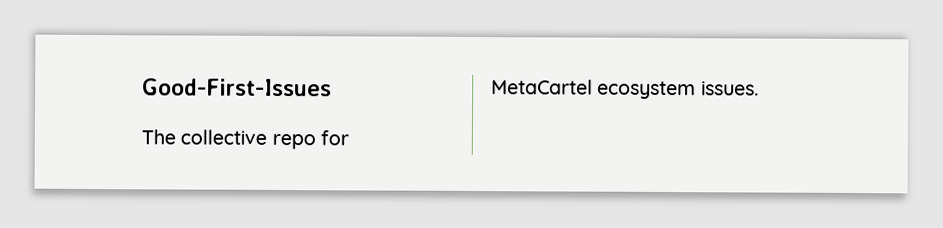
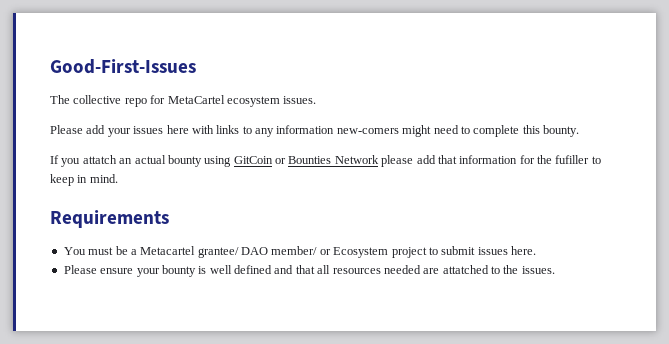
(759, 88) none -> [50,125,579,137] [50,155,601,167] [50,174,118,186] [50,210,169,228] [63,246,536,258] [63,265,555,277] // Please add your issues here with links to any information new-comers might need to complete this bounty. // If you attatch an actual bounty using GitCoin or Bounties Network please add that information for the fufiller to keep in mind. // Requirements // You must be a Metacartel grantee/ DAO member/ or Ecosystem project to submit issues here. // Please ensure your bounty is well defined and that all resources needed are attatched to the issues.

